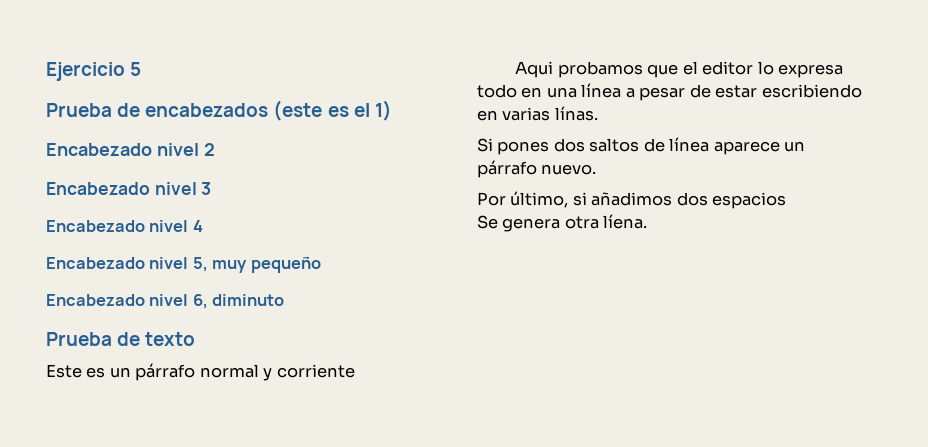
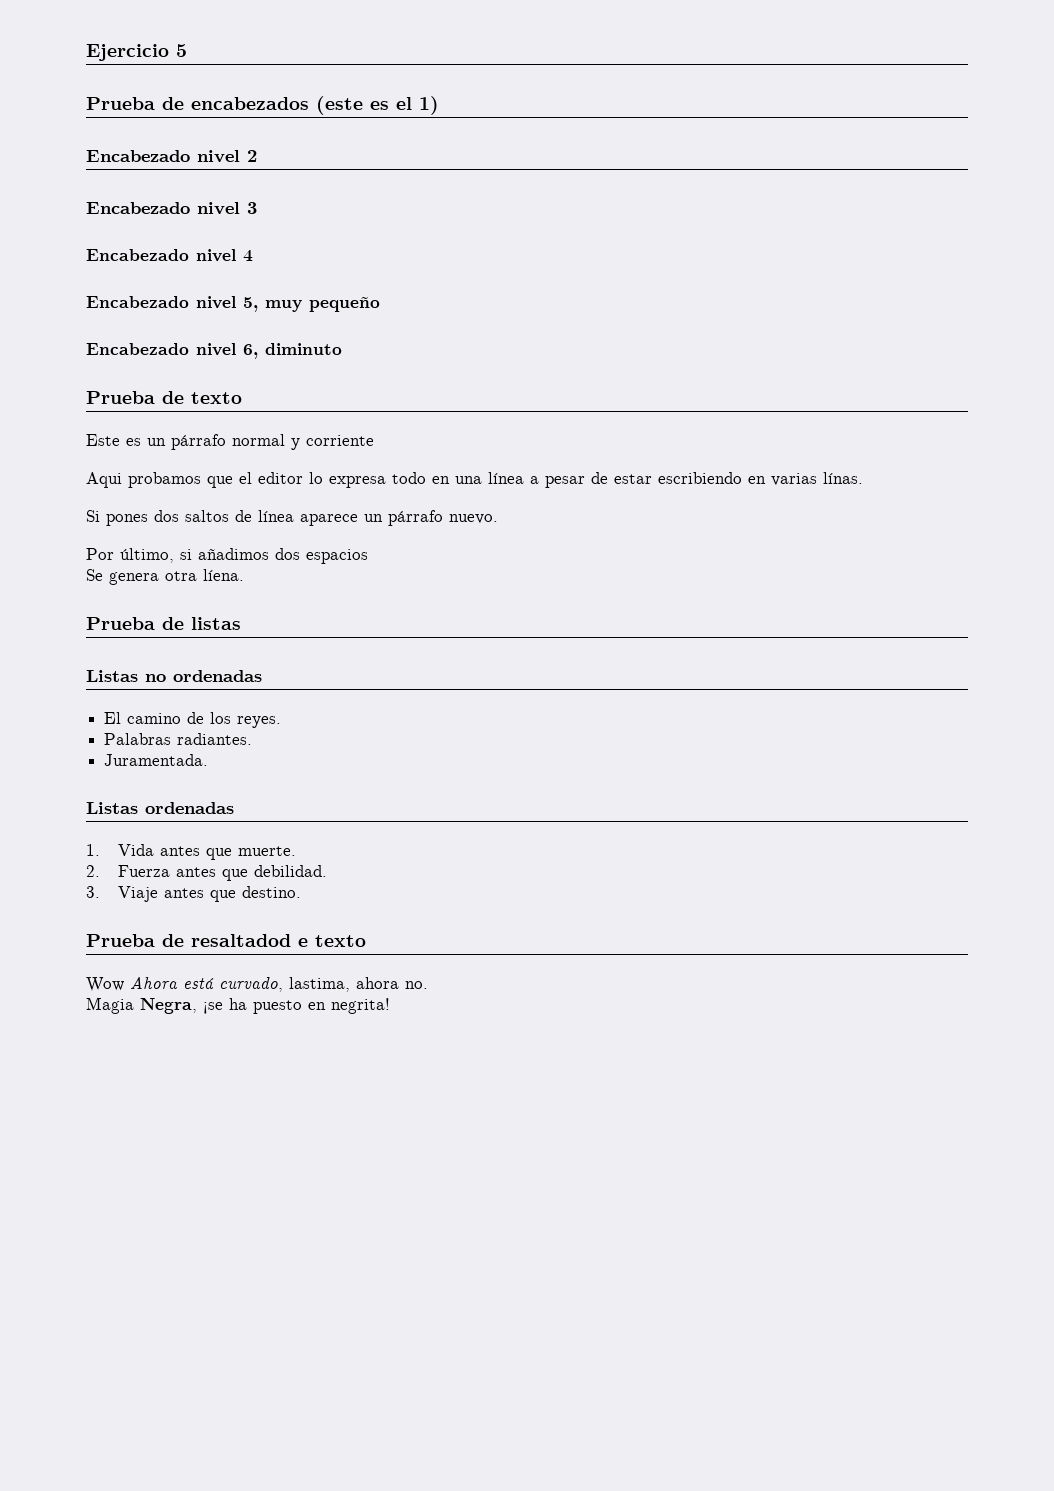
(648, 221) none -> [86,617,241,630] [86,670,262,682] [104,712,282,728] [104,733,253,745] [104,754,209,766] [86,802,234,814] [86,844,297,860] [86,865,328,881] [86,886,302,902] [86,934,366,947] [86,977,428,992] [86,997,390,1014] // Prueba de listas // Listas no ordenadas // El camino de los reyes. // Palabras radiantes. // Juramentada. // Listas ordenadas // 1. Vida antes que muerte. // 2. Fuerza antes que debilidad. // 3. Viaje antes que destino. // Prueba de resaltadod e texto // Wow Ahora está curvado, lastima, ahora no. // Magia Negra, ¡se ha puesto en negrita!

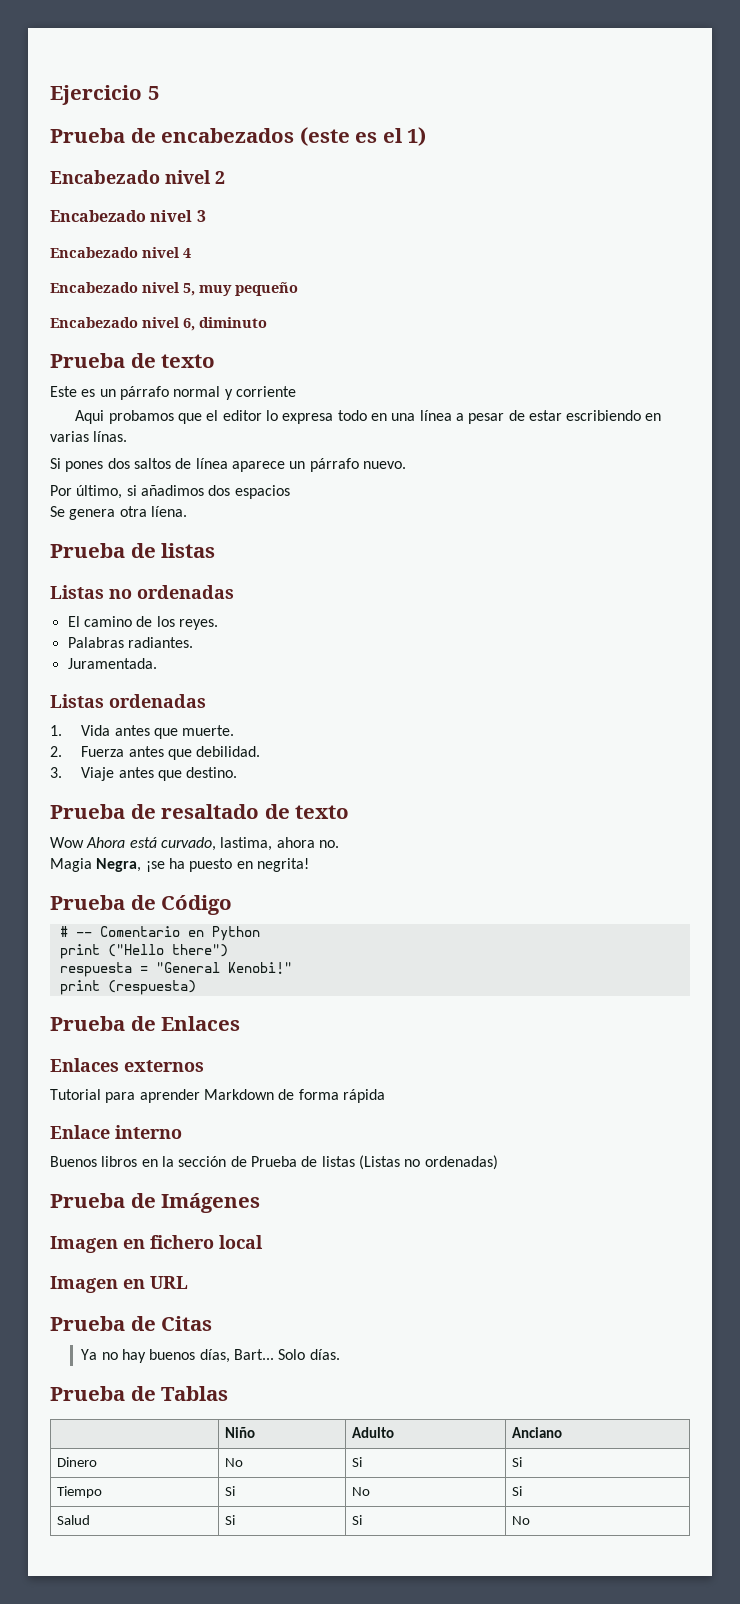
[191,934,308,947] resaltadod e -> [161,804,290,819] resaltado de
(390, 1006) none -> [50,895,233,915] [59,926,260,941] [59,944,228,959] [59,962,292,977] [59,980,196,995] [50,1016,241,1031] [50,1058,204,1072] [50,1089,385,1103] [50,1125,182,1139] [50,1155,498,1170] [50,1193,261,1213] [50,1235,263,1253] [50,1276,188,1293] [50,1316,213,1331] [81,1349,340,1363] [50,1386,229,1401] [224,1427,255,1438] [351,1427,394,1438] [511,1427,562,1438] [56,1457,97,1467] [224,1458,243,1467] [351,1457,362,1467] [511,1457,522,1467] [56,1486,102,1498] [224,1486,235,1496] [351,1487,370,1496] [511,1486,522,1496] [56,1515,90,1525] [224,1515,235,1525] [351,1515,362,1525] [511,1516,530,1525] // Prueba de Código // # -- Comentario en Python // print ("Hello there") // respuesta = "General Kenobi!" // print (respuesta) // Prueba de Enlaces // Enlaces externos // Tutorial para aprender Markdown de forma rápida // Enlace interno // Buenos libros en la sección de Prueba de listas (Listas no ordenadas) // Prueba de Imágenes // Imagen en fichero local // Imagen en URL // Prueba de Citas // Ya no hay buenos días, Bart... Solo días. // Prueba de Tablas // | Niño | Adulto | Anciano // Dinero | No | Si | Si // Tiempo | Si | No | Si // Salud | Si | Si | No

